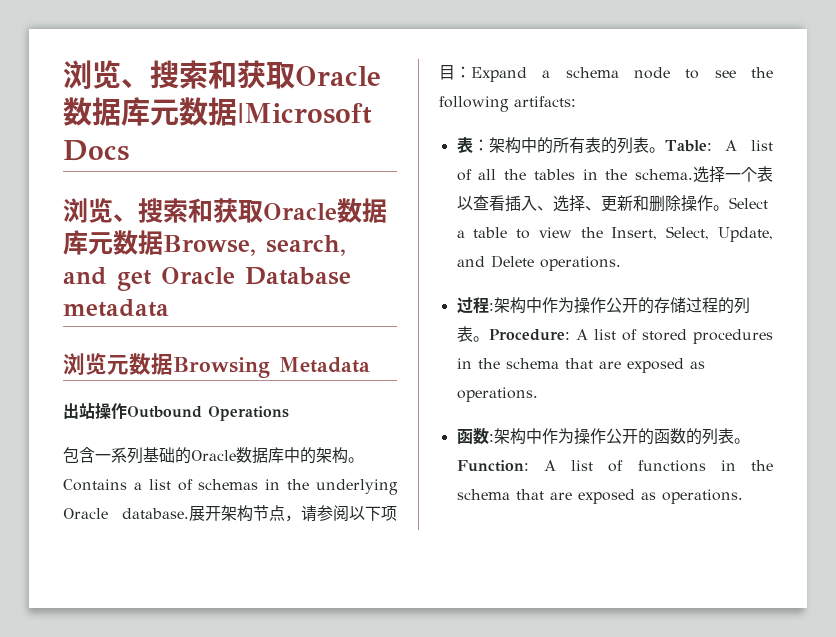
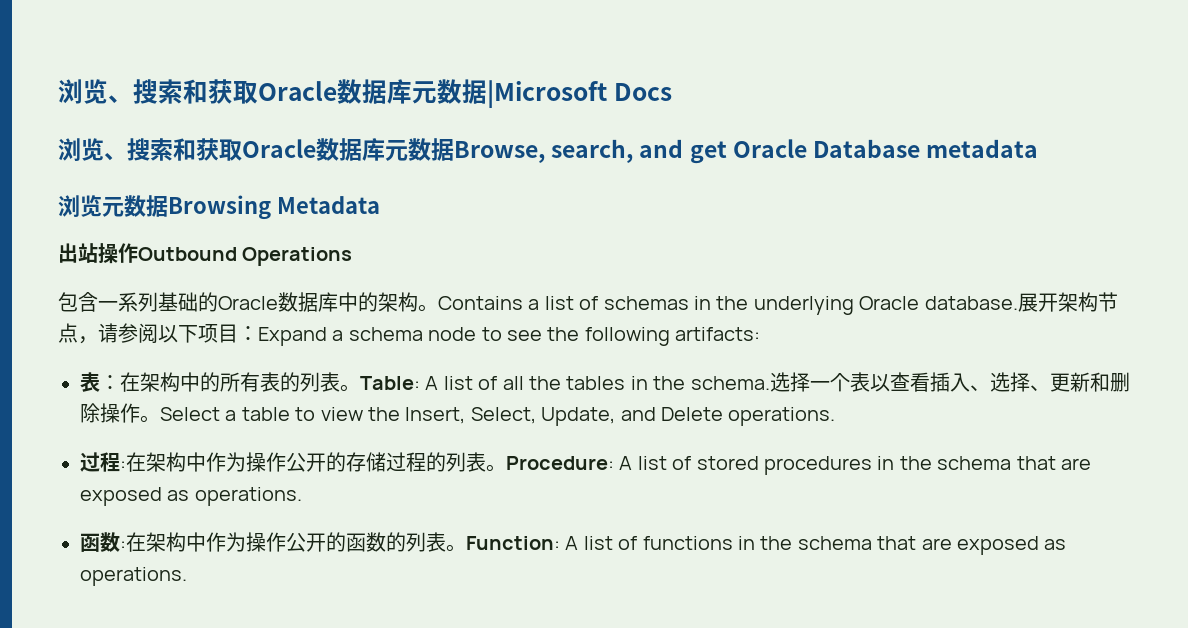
(489, 145) none -> [120,372,140,392] 在
(494, 307) none -> [126,452,146,472] 在
(494, 438) none -> [126,532,146,552] 在

